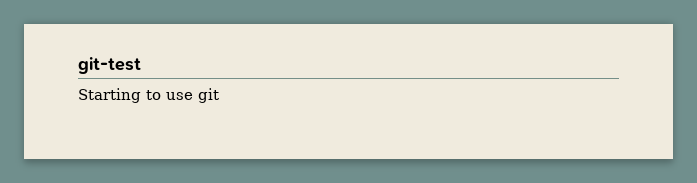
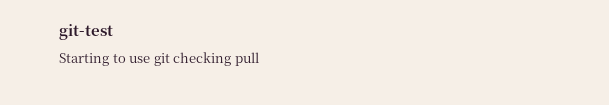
(219, 95) none -> [173,52,259,66] checking pull

